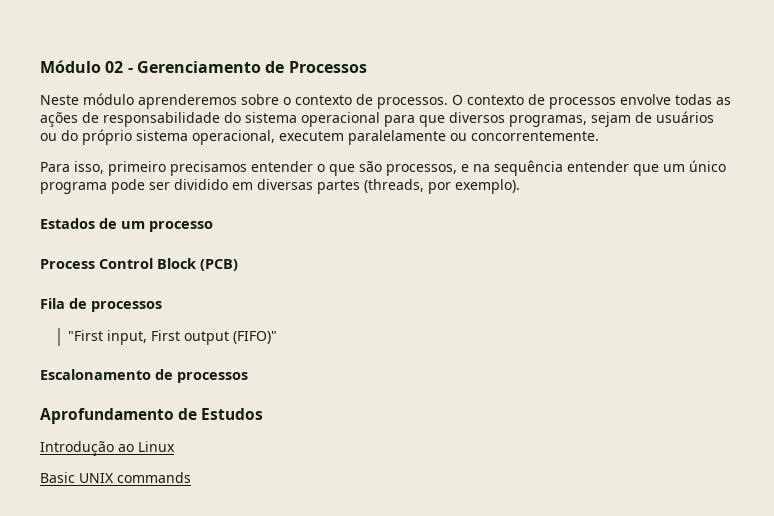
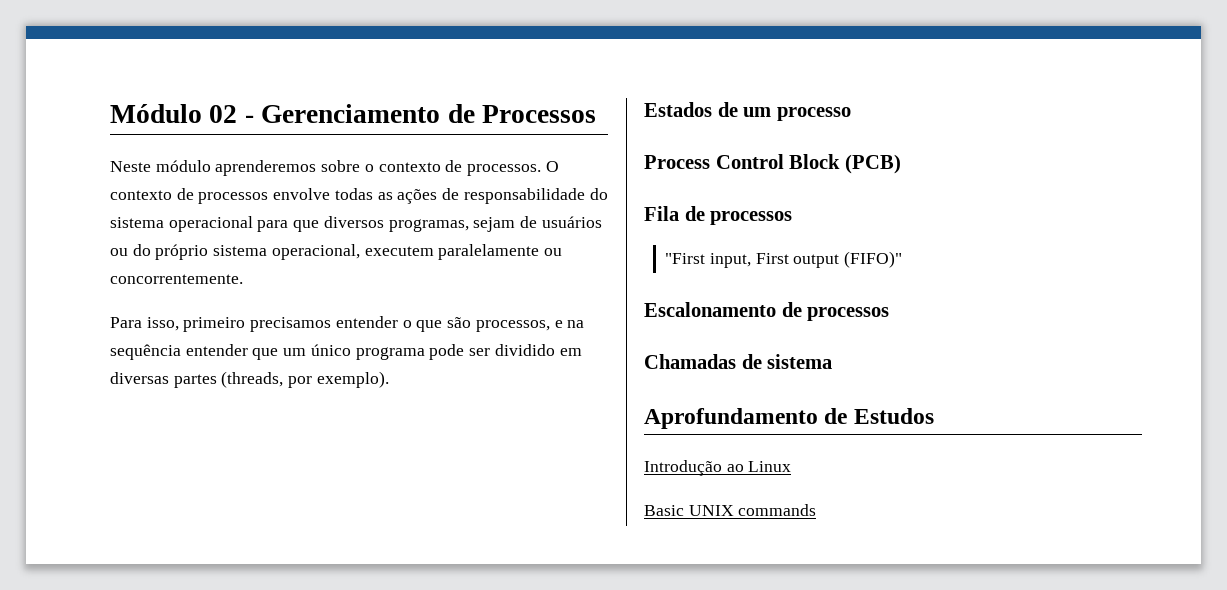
(248, 377) none -> [644,354,833,369] // Chamadas de sistema

